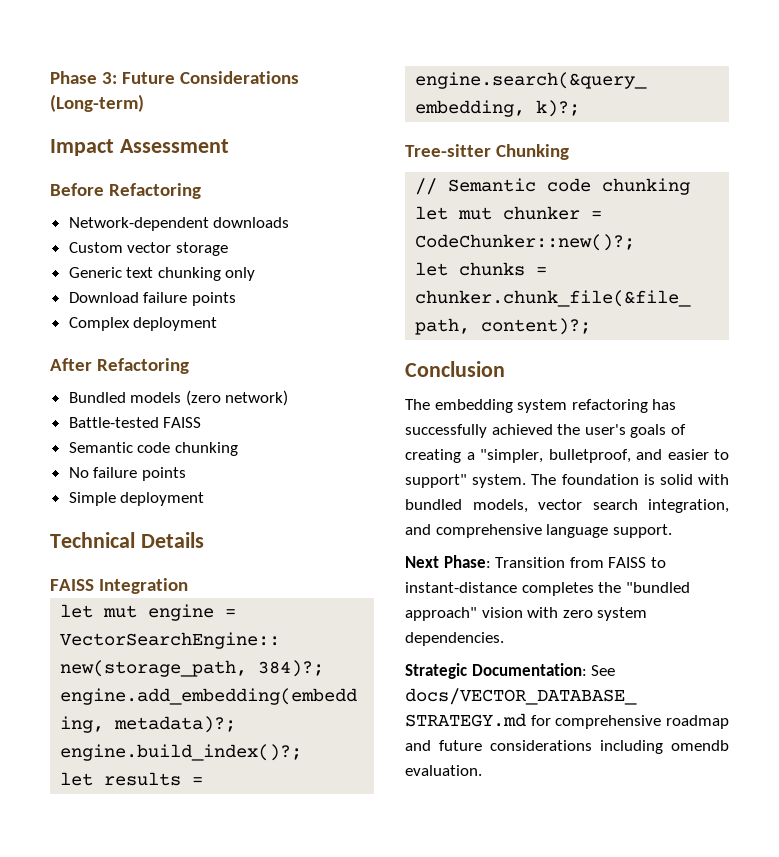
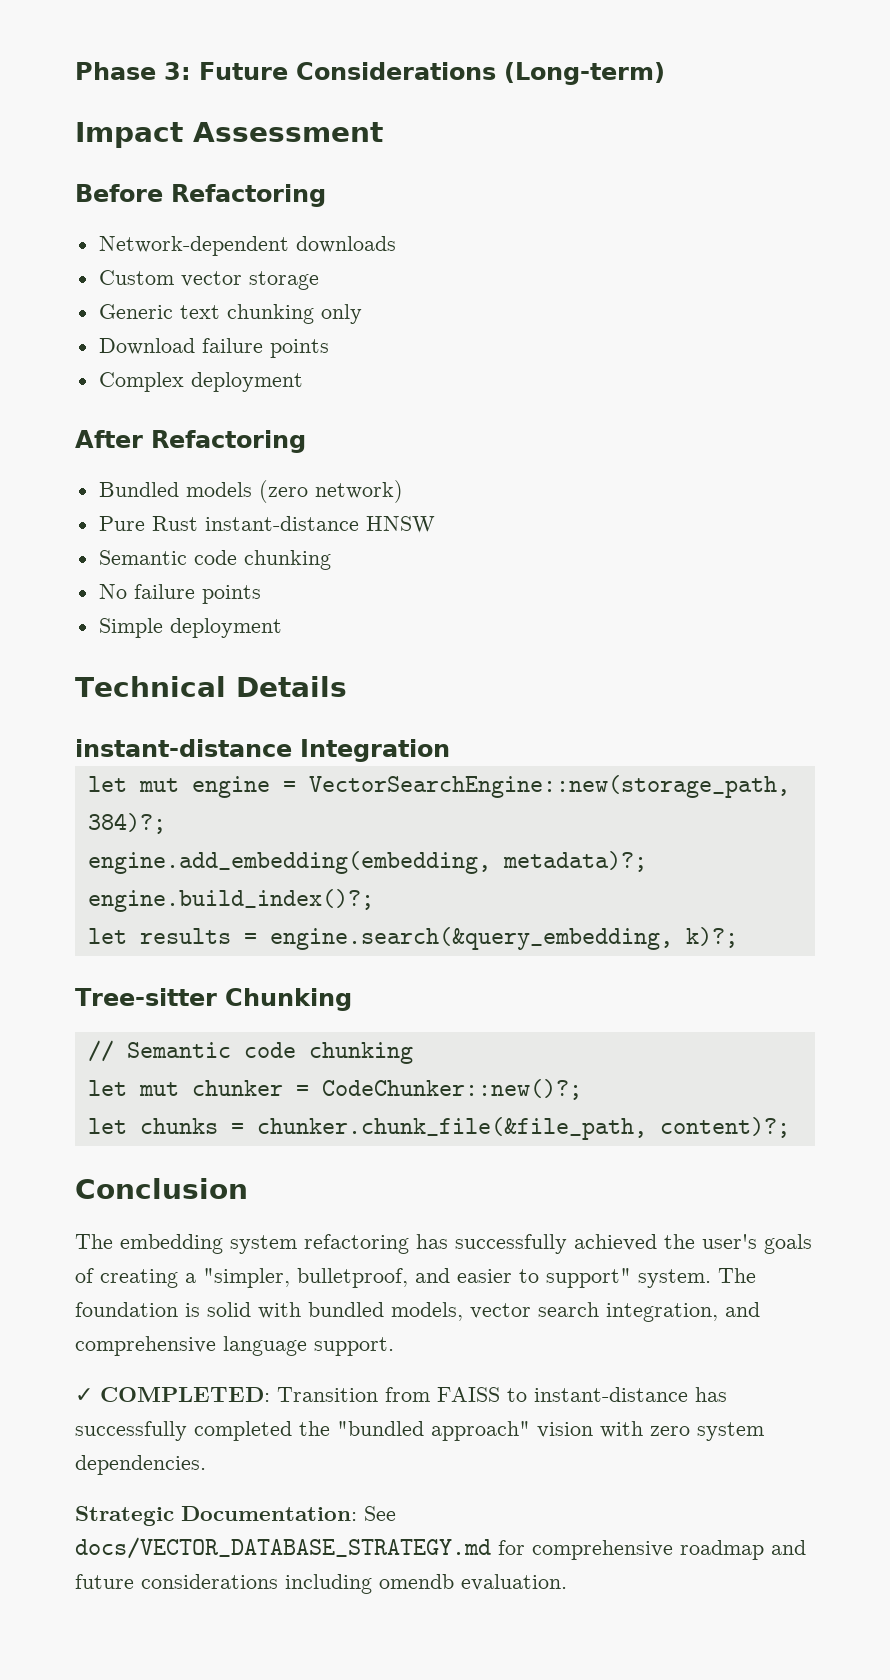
[68,417,202,428] Battle-tested FAISS -> [98,516,435,533] Pure Rust instant-distance HNSW
[50,579,94,591] FAISS -> [75,739,292,757] instant-distance
[405,555,491,568] Next Phase: -> [75,1387,270,1402] ✓ COMPLETED:
[521,582,594,596] completes -> [695,1387,727,1402] [75,1421,292,1441] has successfully completed

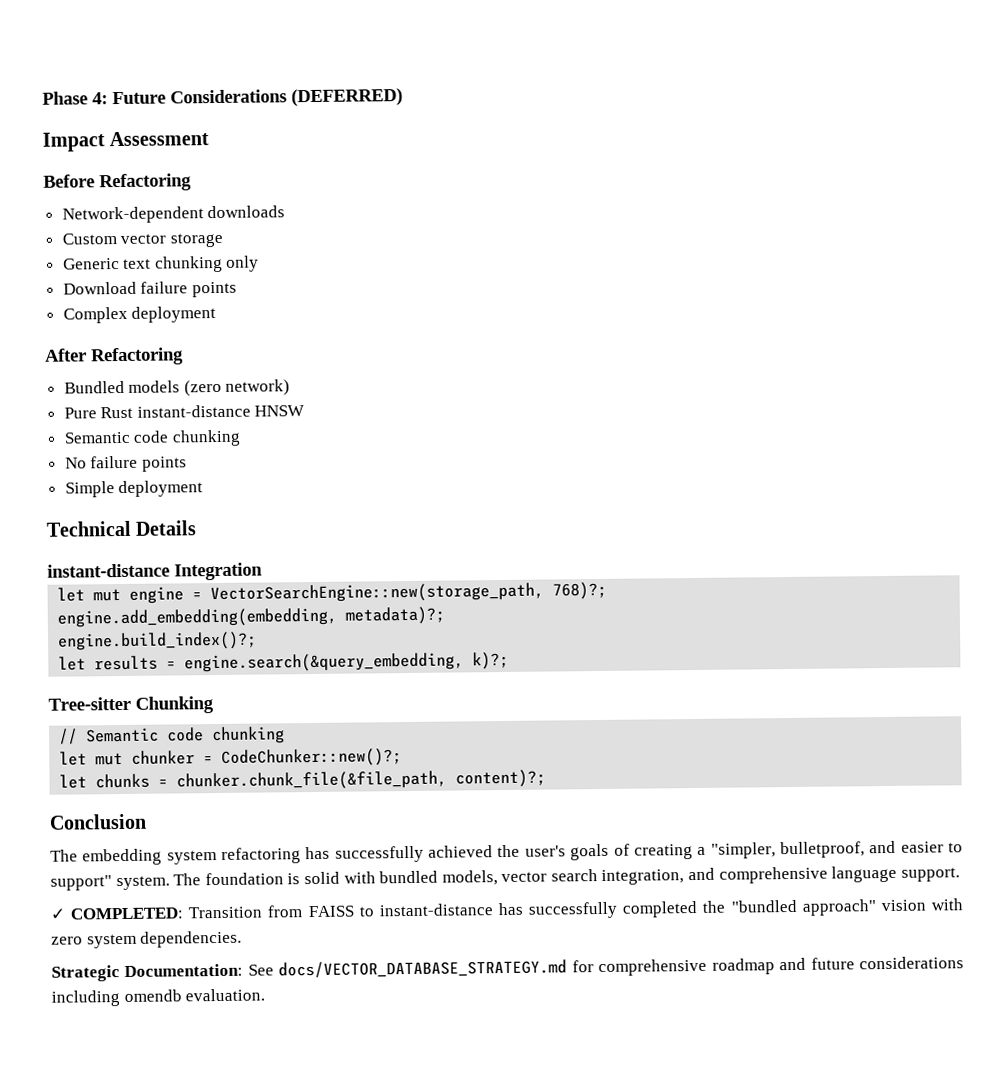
[164,62,191,80] 3: -> [92,92,108,105] 4:
[503,62,665,85] (Long-term) -> [291,88,403,107] (DEFERRED)
[87,813,166,834] 384)?; -> [552,581,608,600] 768)?;

